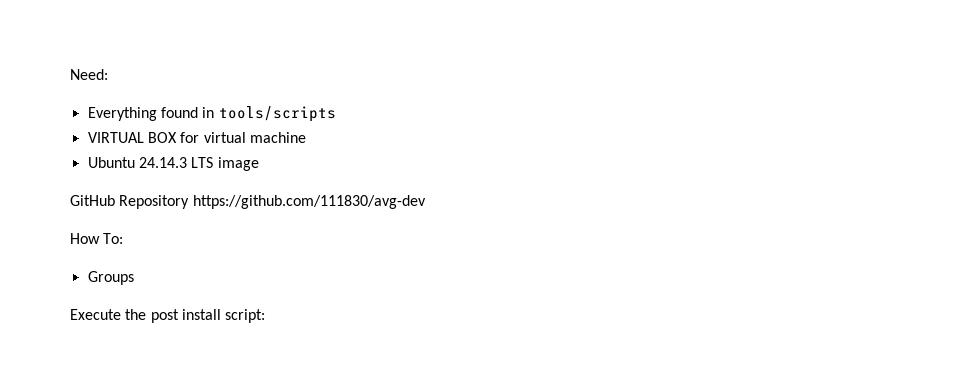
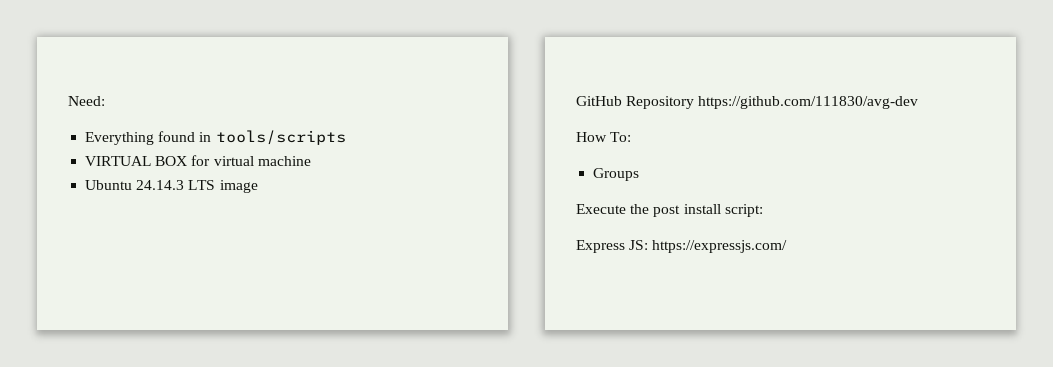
(266, 316) none -> [576,240,788,253] // Express JS: https://expressjs.com/

